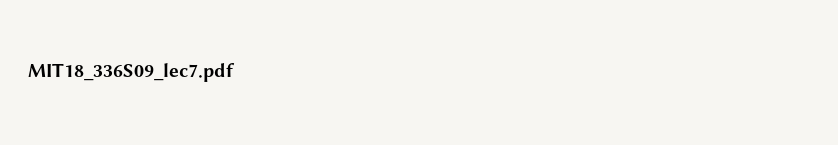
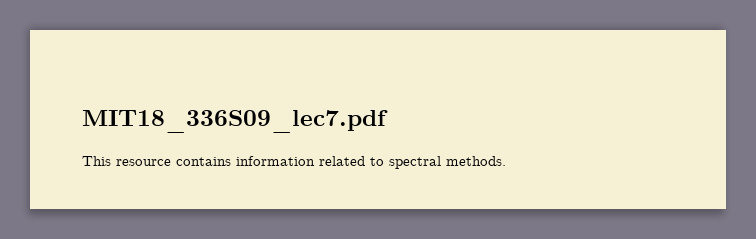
(235, 72) none -> [82,156,506,169] // This resource contains information related to spectral methods.

